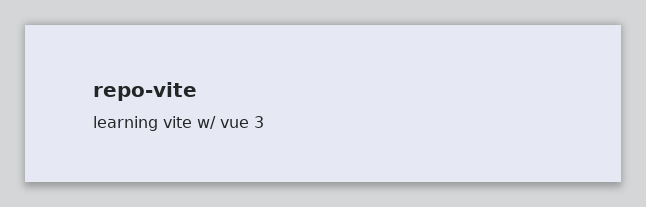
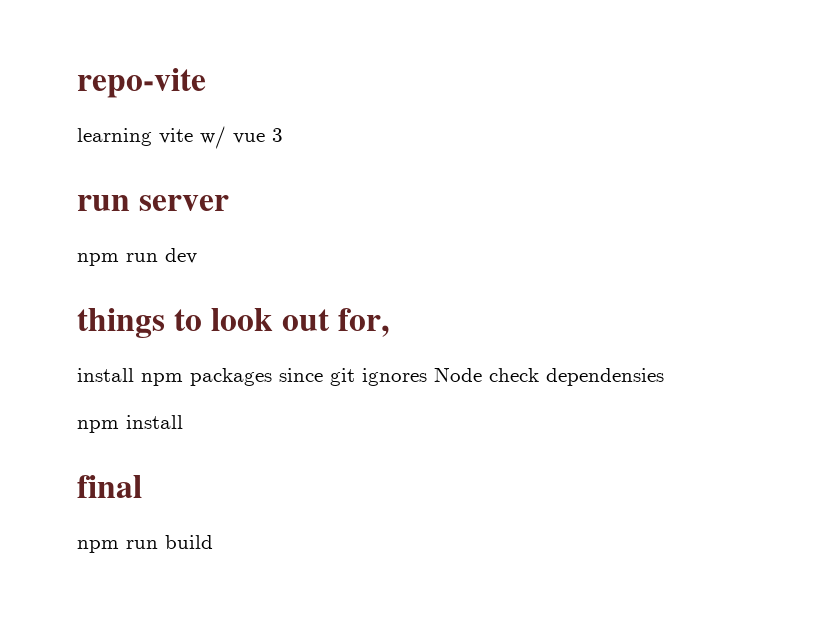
(264, 122) none -> [77,195,230,211] [77,248,197,266] [77,308,390,338] [77,367,664,386] [77,415,183,433] [77,475,142,498] [77,535,213,553] // run server // npm run dev // things to look out for, // install npm packages since git ignores Node check dependensies // npm install // final // npm run build

